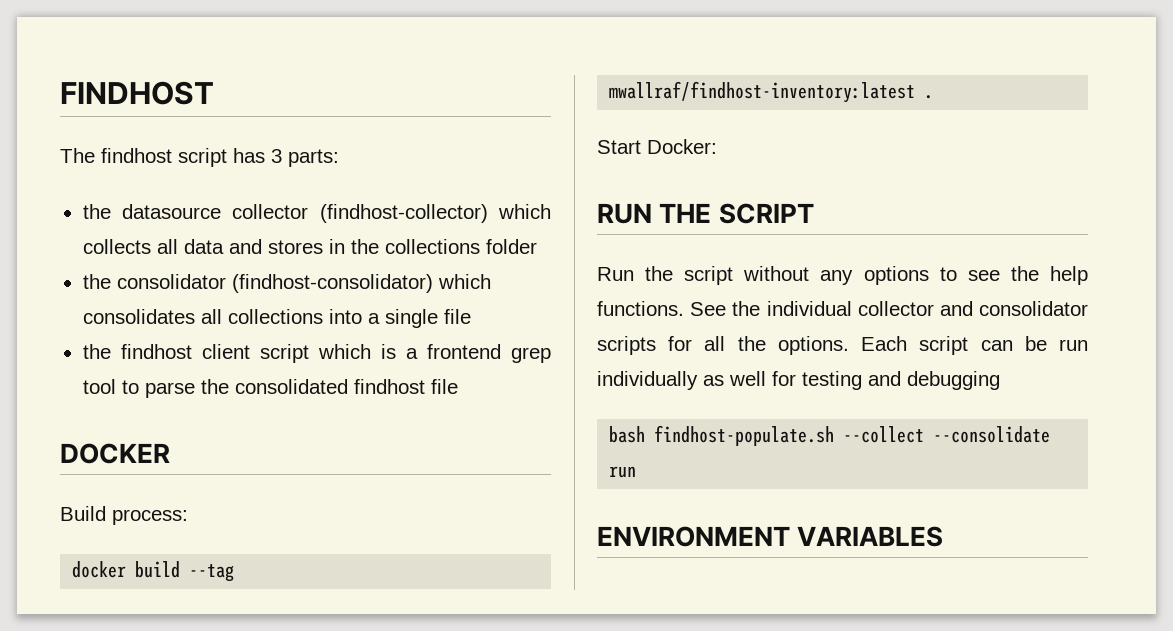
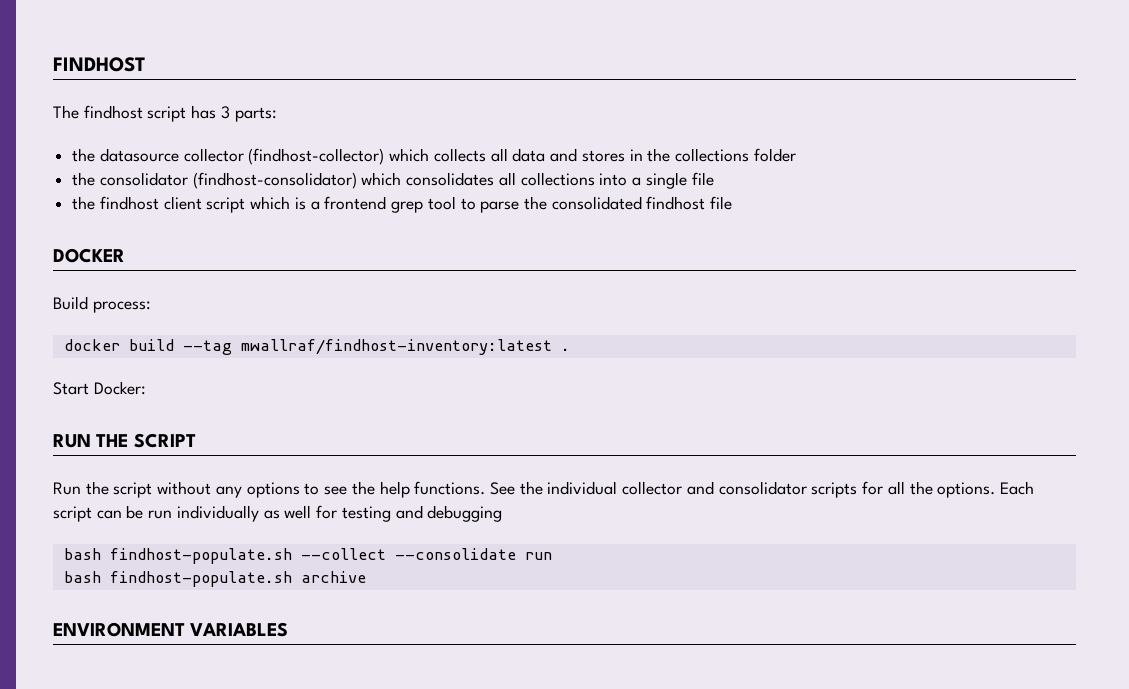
(637, 472) none -> [63,571,366,587] // bash findhost-populate.sh archive

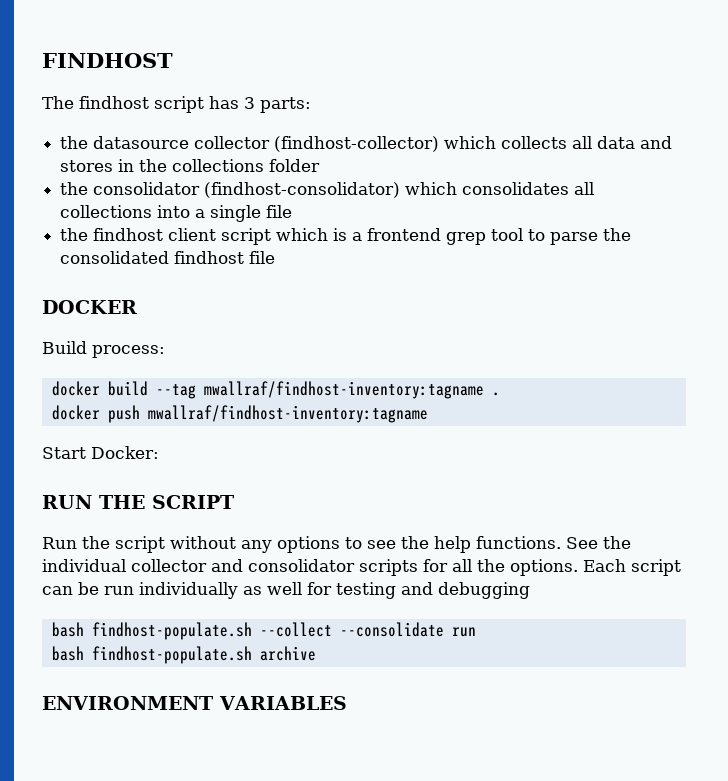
[240,339,552,355] mwallraf/findhost-inventory:latest -> [203,381,484,399] mwallraf/findhost-inventory:tagname
(570, 349) none -> [51,405,428,423] // docker push mwallraf/findhost-inventory:tagname

